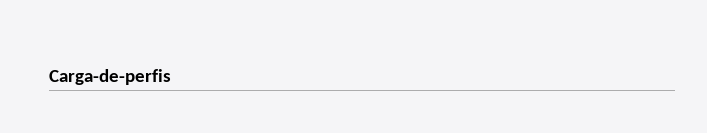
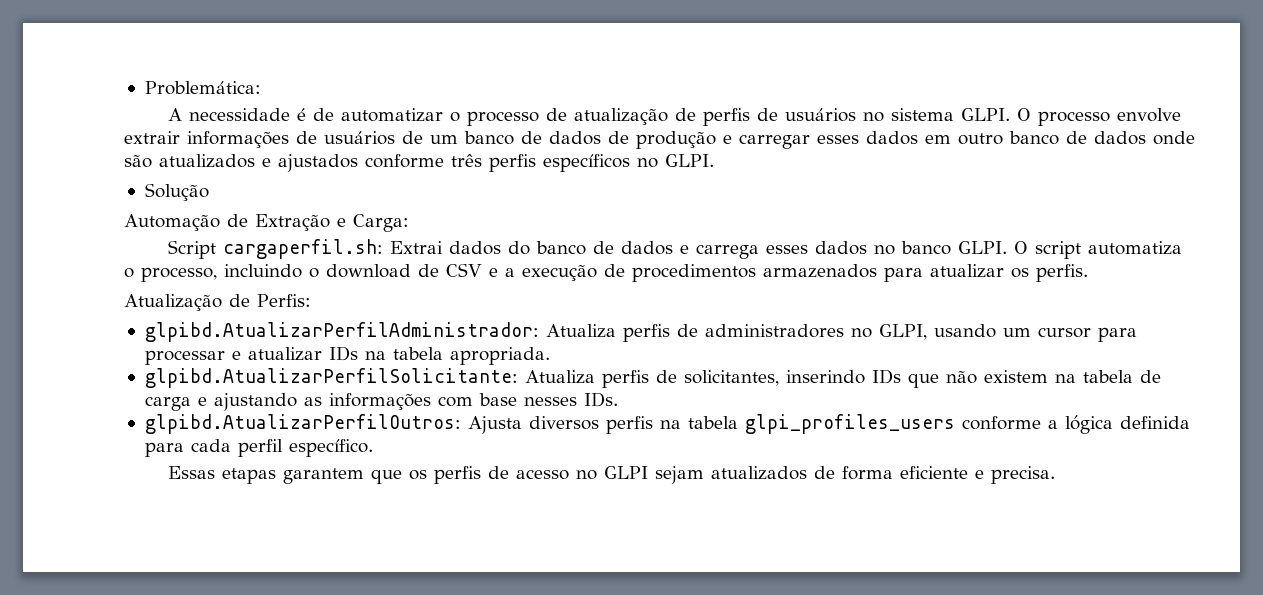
[49,69,171,85] Carga-de-perfis -> [144,81,261,95] [167,108,1181,126] [124,131,1195,149] [124,154,714,172] [144,183,209,201] [124,214,409,232] [167,239,1182,259] [124,263,1088,282] [124,294,311,311] [144,322,1137,342] [144,346,550,365] [144,368,1161,388] [144,392,618,411] [144,414,1190,434] [144,439,373,457] [167,466,1055,484] Problemática: // A necessidade é de automatizar o processo de atualização de perfis de usuários no sistema GLPI. O processo envolve extrair informações de usuários de um banco de dados de produção e carregar esses dados em outro banco de dados onde são atualizados e ajustados conforme três perfis específicos no GLPI. // Solução // Automação de Extração e Carga: // Script cargaperfil.sh: Extrai dados do banco de dados e carrega esses dados no banco GLPI. O script automatiza o processo, incluindo o download de CSV e a execução de procedimentos armazenados para atualizar os perfis. // Atualização de Perfis: // glpibd.AtualizarPerfilAdministrador: Atualiza perfis de administradores no GLPI, usando um cursor para processar e atualizar IDs na tabela apropriada. // glpibd.AtualizarPerfilSolicitante: Atualiza perfis de solicitantes, inserindo IDs que não existem na tabela de carga e ajustando as informações com base nesses IDs. // glpibd.AtualizarPerfilOutros: Ajusta diversos perfis na tabela glpi_profiles_users conforme a lógica definida para cada perfil específico. // Essas etapas garantem que os perfis de acesso no GLPI sejam atualizados de forma eficiente e precisa.

